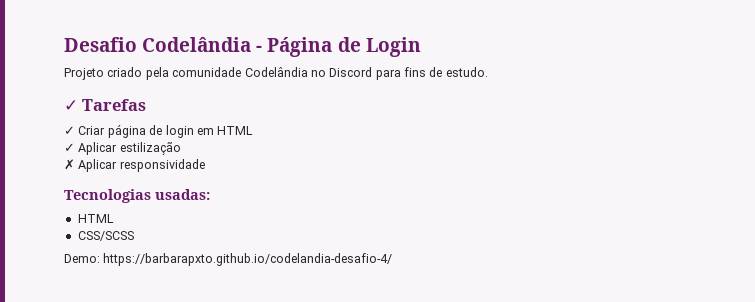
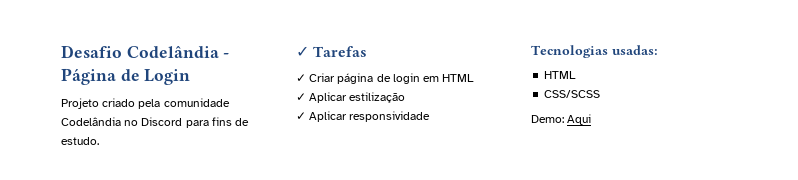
[64,159,75,170] ✗ -> [296,112,306,120] ✓
[103,253,393,266] https://barbarapxto.github.io/codelandia-desafio-4/ -> [567,114,592,125] Aqui

